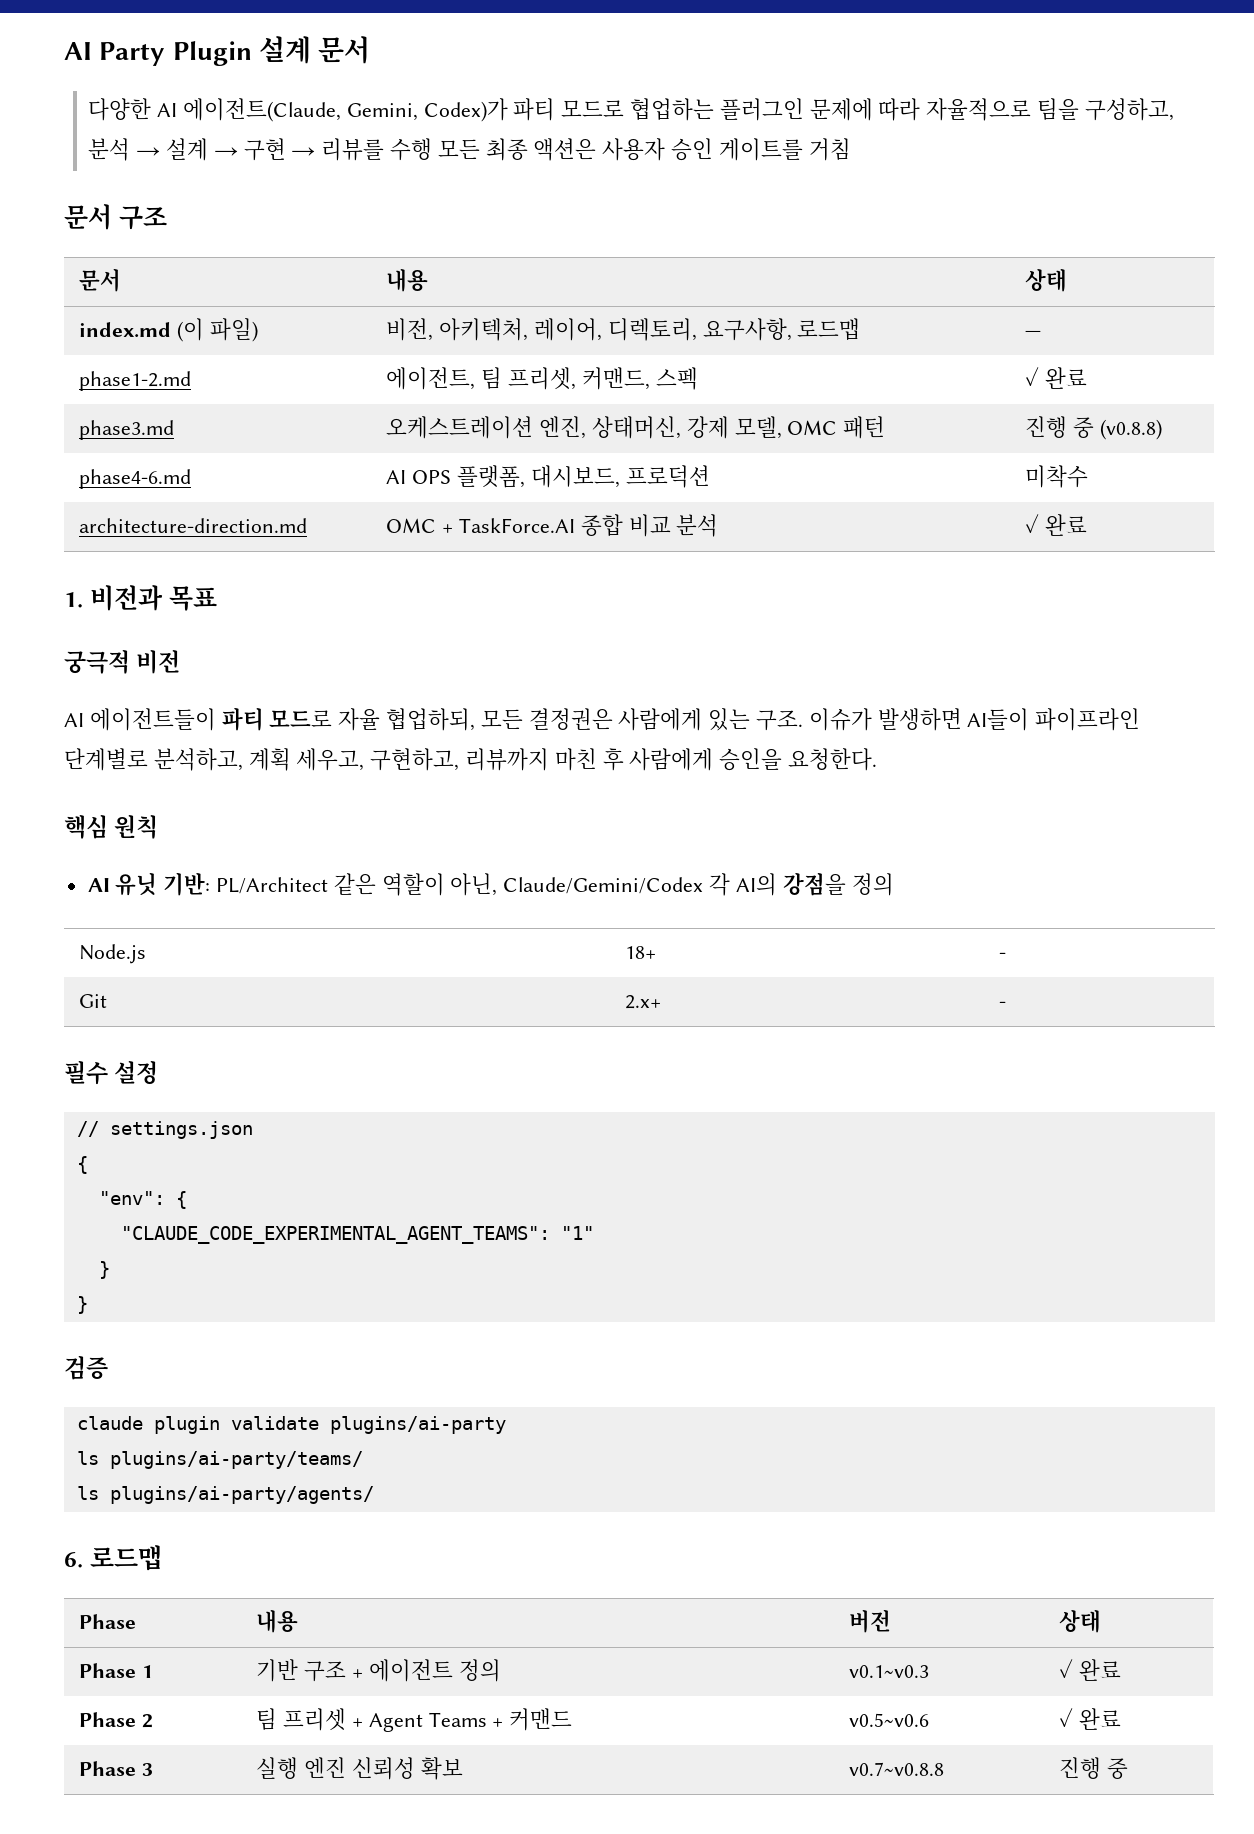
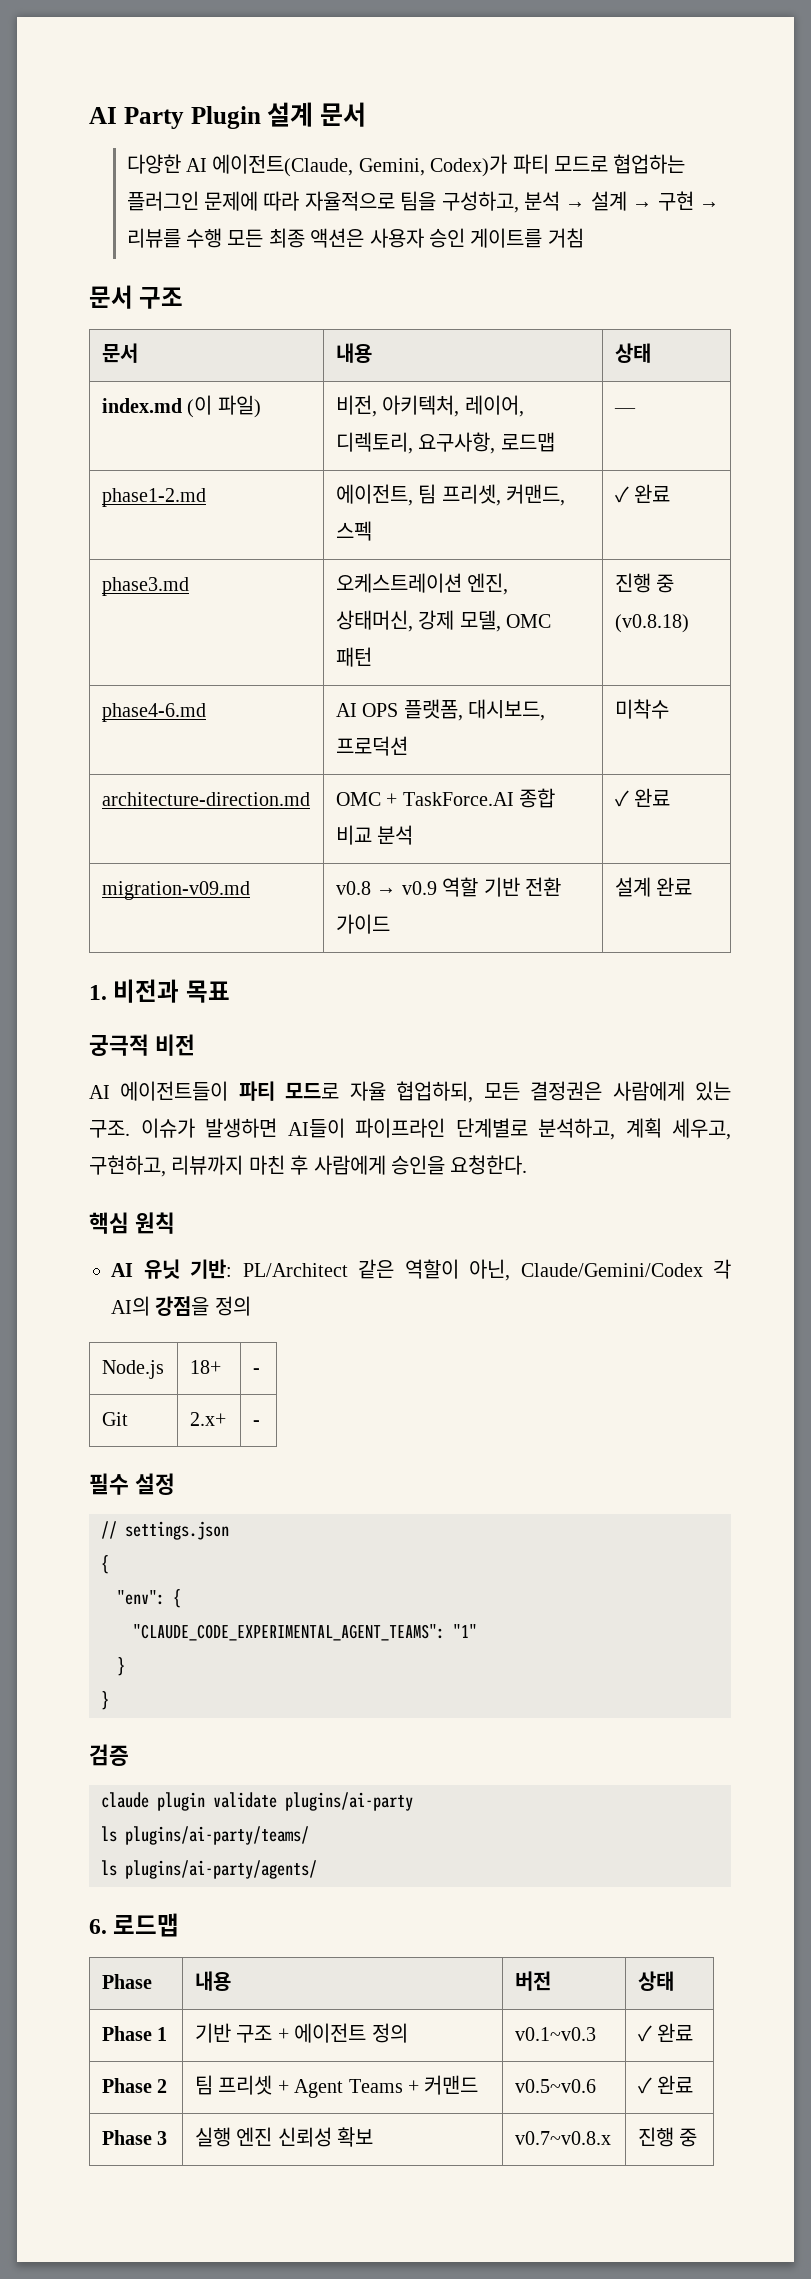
[1099,419,1162,440] (v0.8.8) -> [614,614,689,633] (v0.8.18)
(1088, 525) none -> [101,881,250,900] [335,877,561,897] [335,914,390,934] [614,877,693,897] // migration-v09.md | v0.8 → v0.9 역할 기반 전환 가이드 | 설계 완료
[849,1762,945,1776] v0.7~v0.8.8 -> [514,2131,611,2145] v0.7~v0.8.x

